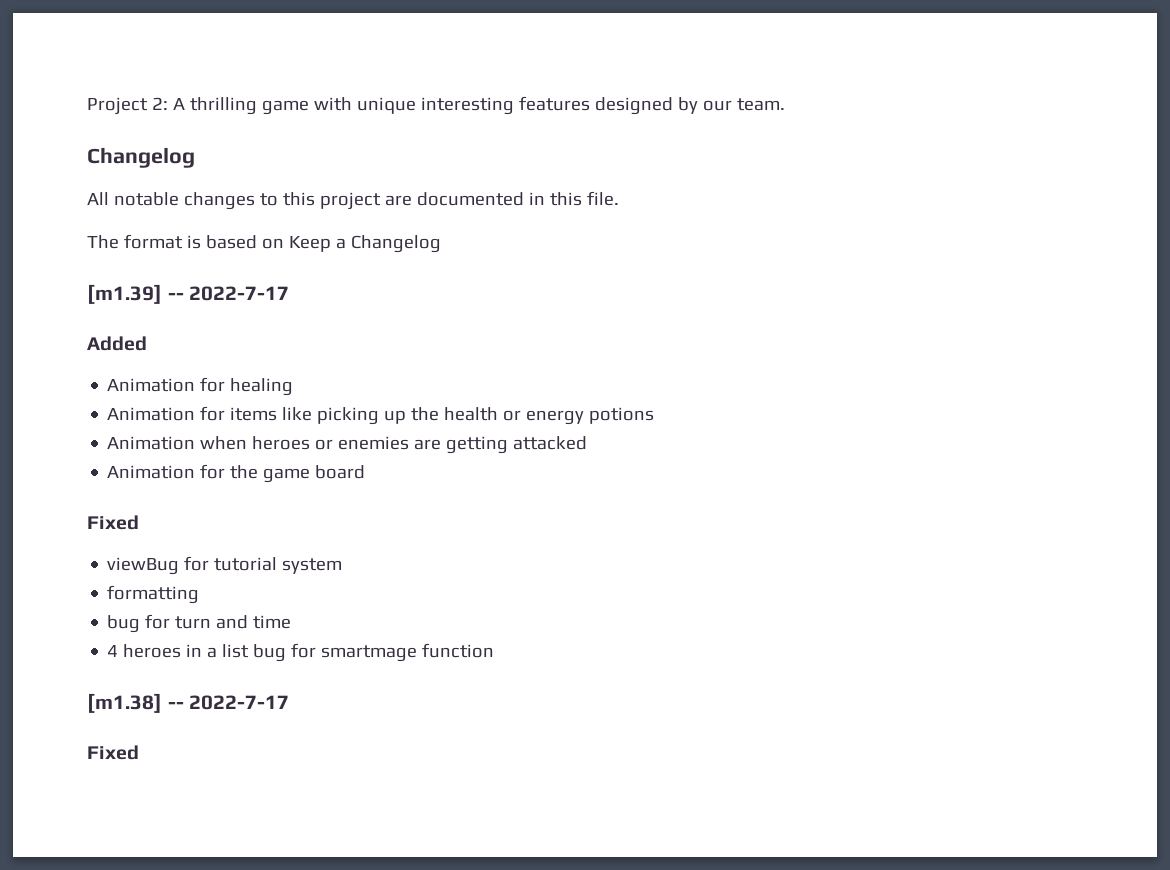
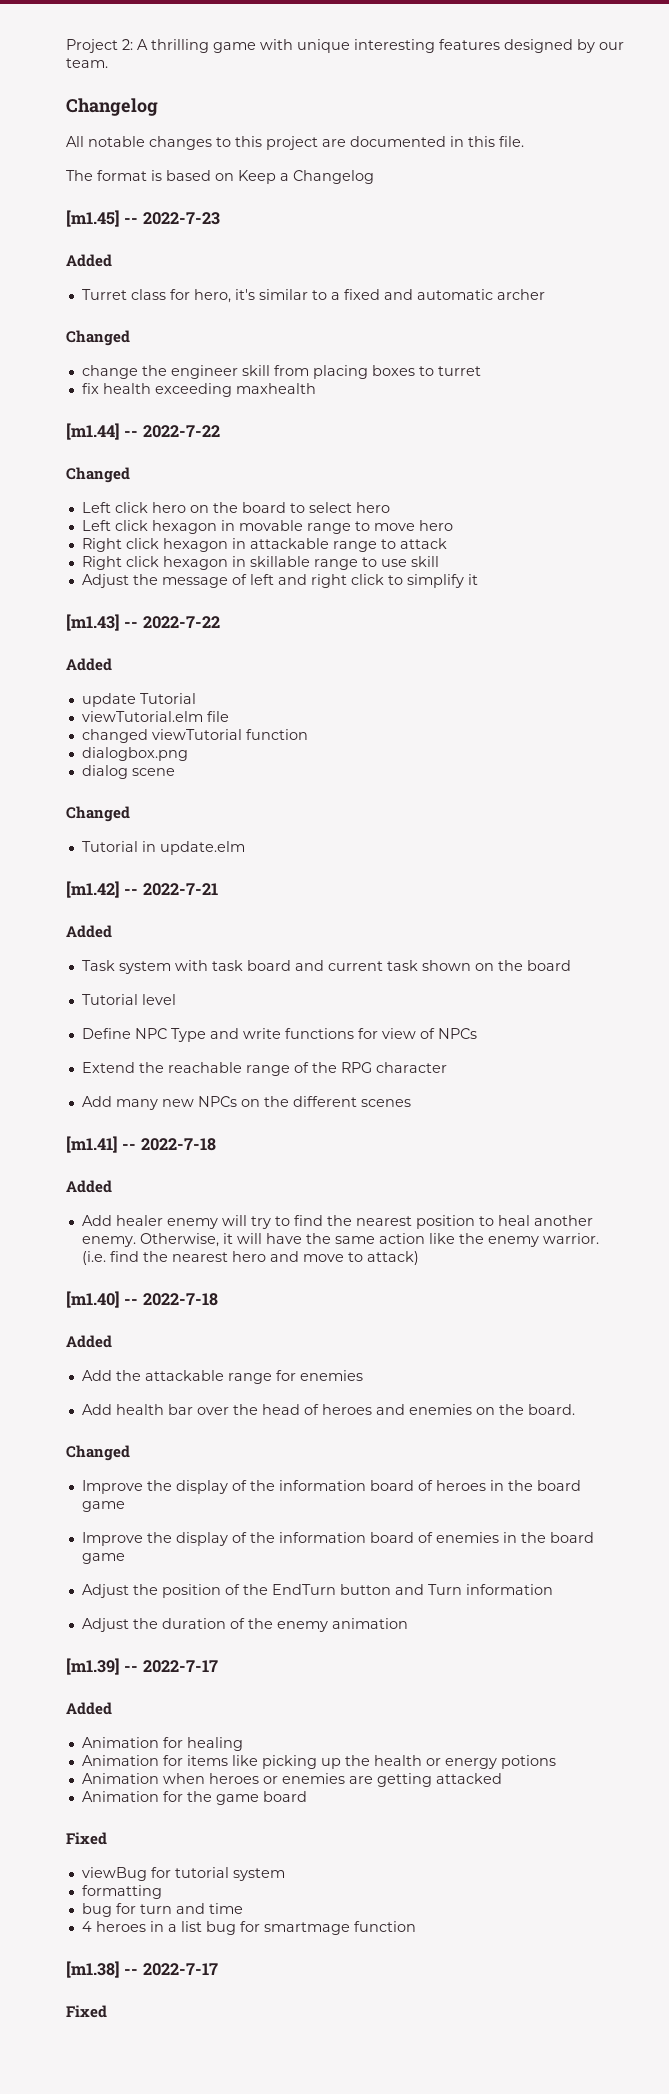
(441, 244) none -> [66,210,220,227] [66,254,112,267] [81,289,545,303] [66,330,130,346] [81,365,481,379] [81,383,316,397] [66,423,220,440] [66,467,130,483] [81,502,390,513] [81,520,453,534] [81,538,447,552] [81,556,439,570] [81,574,478,588] [66,614,220,631] [66,658,112,671] [81,693,196,707] [81,711,229,722] [81,729,308,743] [81,747,188,761] [81,765,175,779] [66,806,130,822] [81,841,245,855] [66,881,218,898] [66,925,112,938] [81,960,571,974] [81,994,176,1005] [81,1028,477,1042] [81,1062,447,1076] [81,1096,411,1110] [66,1136,216,1153] [66,1180,112,1193] [81,1215,593,1229] [81,1233,599,1247] [81,1251,419,1265] [66,1291,218,1308] [66,1335,112,1348] [81,1370,363,1384] [81,1404,575,1415] [66,1445,130,1461] [81,1480,581,1494] [81,1501,125,1512] [81,1532,594,1546] [81,1553,125,1564] [81,1584,553,1598] [81,1618,408,1632] // [m1.45] -- 2022-7-23 // Added // Turret class for hero, it's similar to a fixed and automatic archer // Changed // change the engineer skill from placing boxes to turret // fix health exceeding maxhealth // [m1.44] -- 2022-7-22 // Changed // Left click hero on the board to select hero // Left click hexagon in movable range to move hero // Right click hexagon in attackable range to attack // Right click hexagon in skillable range to use skill // Adjust the message of left and right click to simplify it // [m1.43] -- 2022-7-22 // Added // update Tutorial // viewTutorial.elm file // changed viewTutorial function // dialogbox.png // dialog scene // Changed // Tutorial in update.elm // [m1.42] -- 2022-7-21 // Added // Task system with task board and current task shown on the board // Tutorial level // Define NPC Type and write functions for view of NPCs // Extend the reachable range of the RPG character // Add many new NPCs on the different scenes // [m1.41] -- 2022-7-18 // Added // Add healer enemy will try to find the nearest position to heal another enemy. Otherwise, it will have the same action like the enemy warrior. (i.e. find the nearest hero and move to attack) // [m1.40] -- 2022-7-18 // Added // Add the attackable range for enemies // Add health bar over the head of heroes and enemies on the board. // Changed // Improve the display of the information board of heroes in the board game // Improve the display of the information board of enemies in the board game // Adjust the position of the EndTurn button and Turn information // Adjust the duration of the enemy animation

